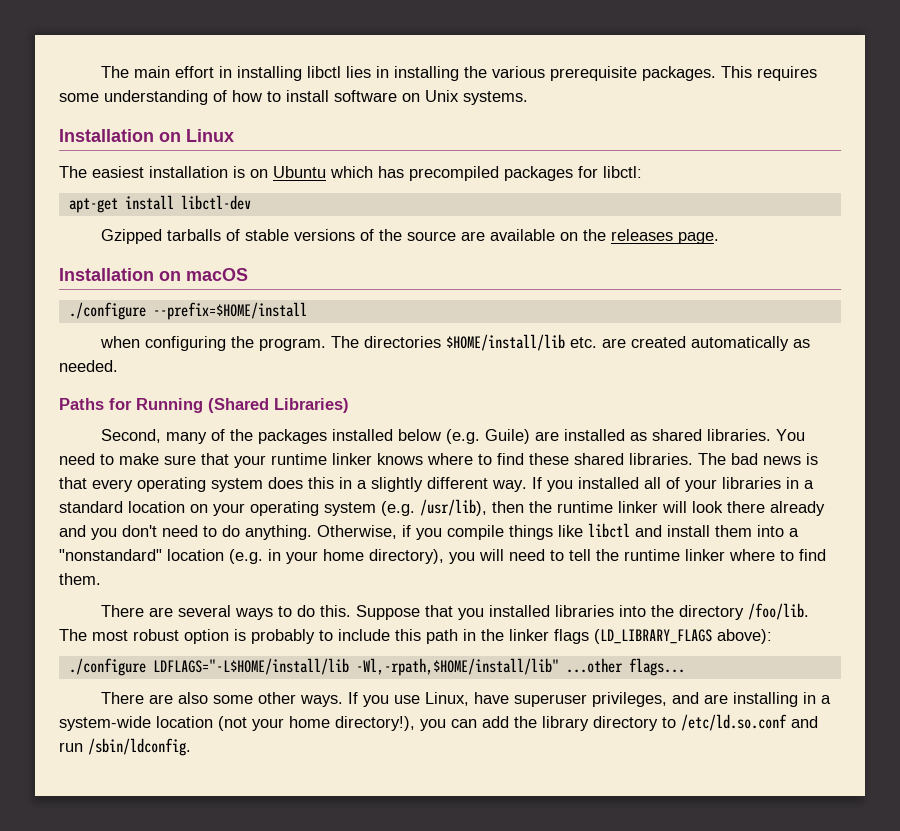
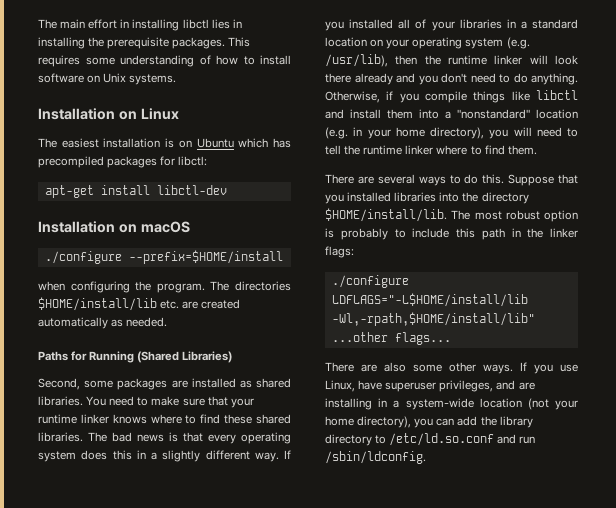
[491,66,545,78] various -> (105, 42) none
[100,229,719,244] // Gzipped tarballs of stable versions of the source are available on the releases page. -> (227, 190) none
[165,429,530,444] many of the packages installed below (e.g. Guile) -> [84,378,168,390] some packages
[747,603,809,620] /foo/lib. -> [325,208,447,222] $HOME/install/lib.
[554,629,772,644] flags (LD_LIBRARY_FLAGS above): -> [325,246,354,258] flags:
[335,716,415,731] directory!), -> [357,416,412,428] directory),

